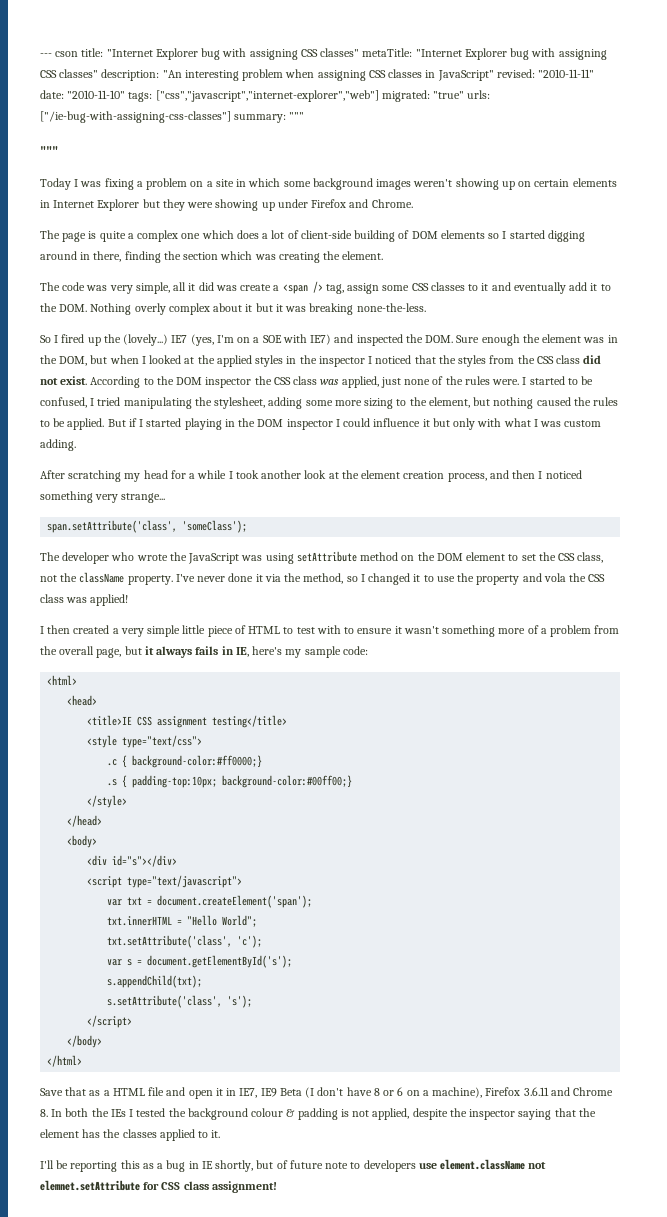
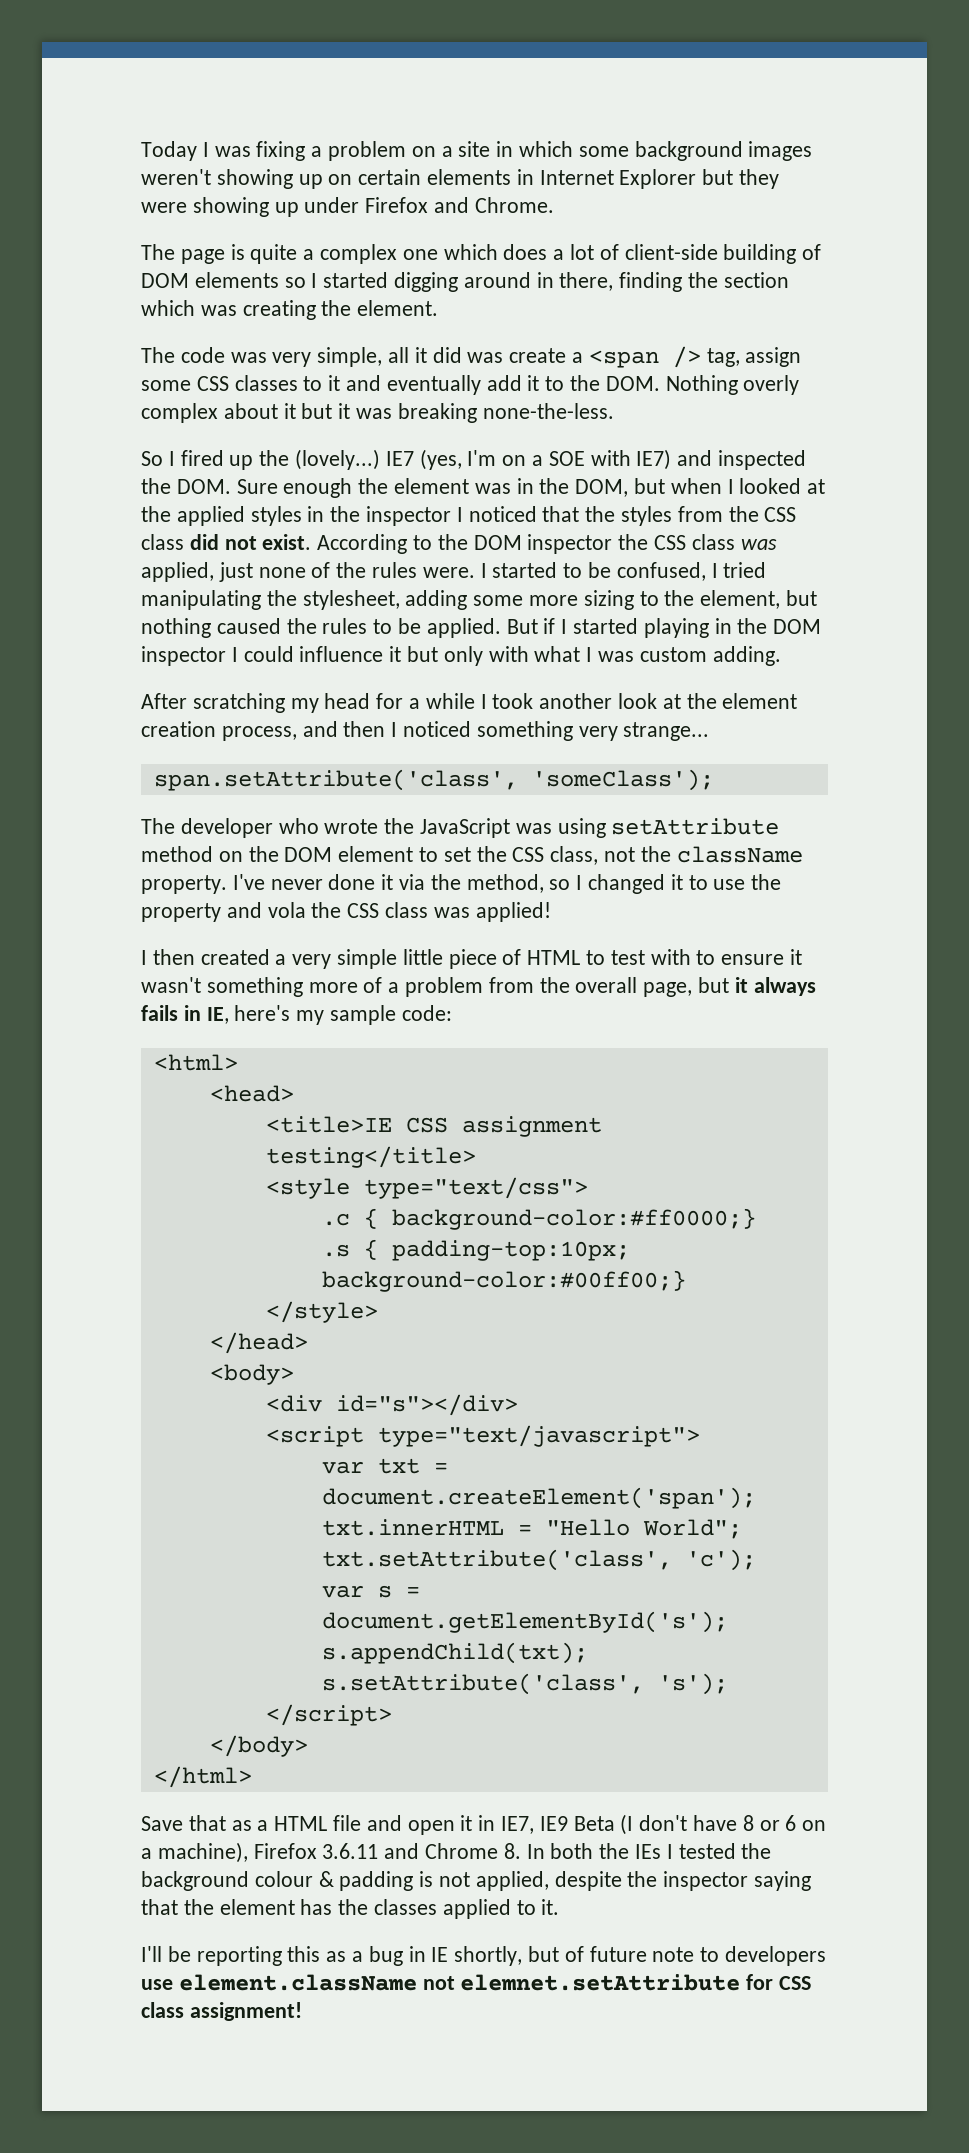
[40,48,607,60] [40,69,595,81] [40,90,491,102] [40,111,305,123] [40,146,58,157] --- cson title: "Internet Explorer bug with assigning CSS classes" metaTitle: "Internet Explorer bug with assigning CSS classes" description: "An interesting problem when assigning CSS classes in JavaScript" revised: "2010-11-11" date: "2010-11-10" tags: ["css","javascript","internet-explorer","web"] migrated: "true" urls: ["/ie-bug-with-assigning-css-classes"] summary: """ // """ // -> (141, 151) none

